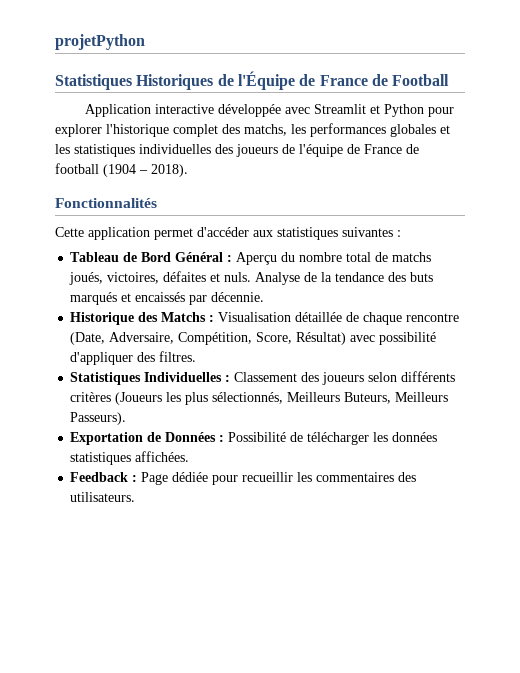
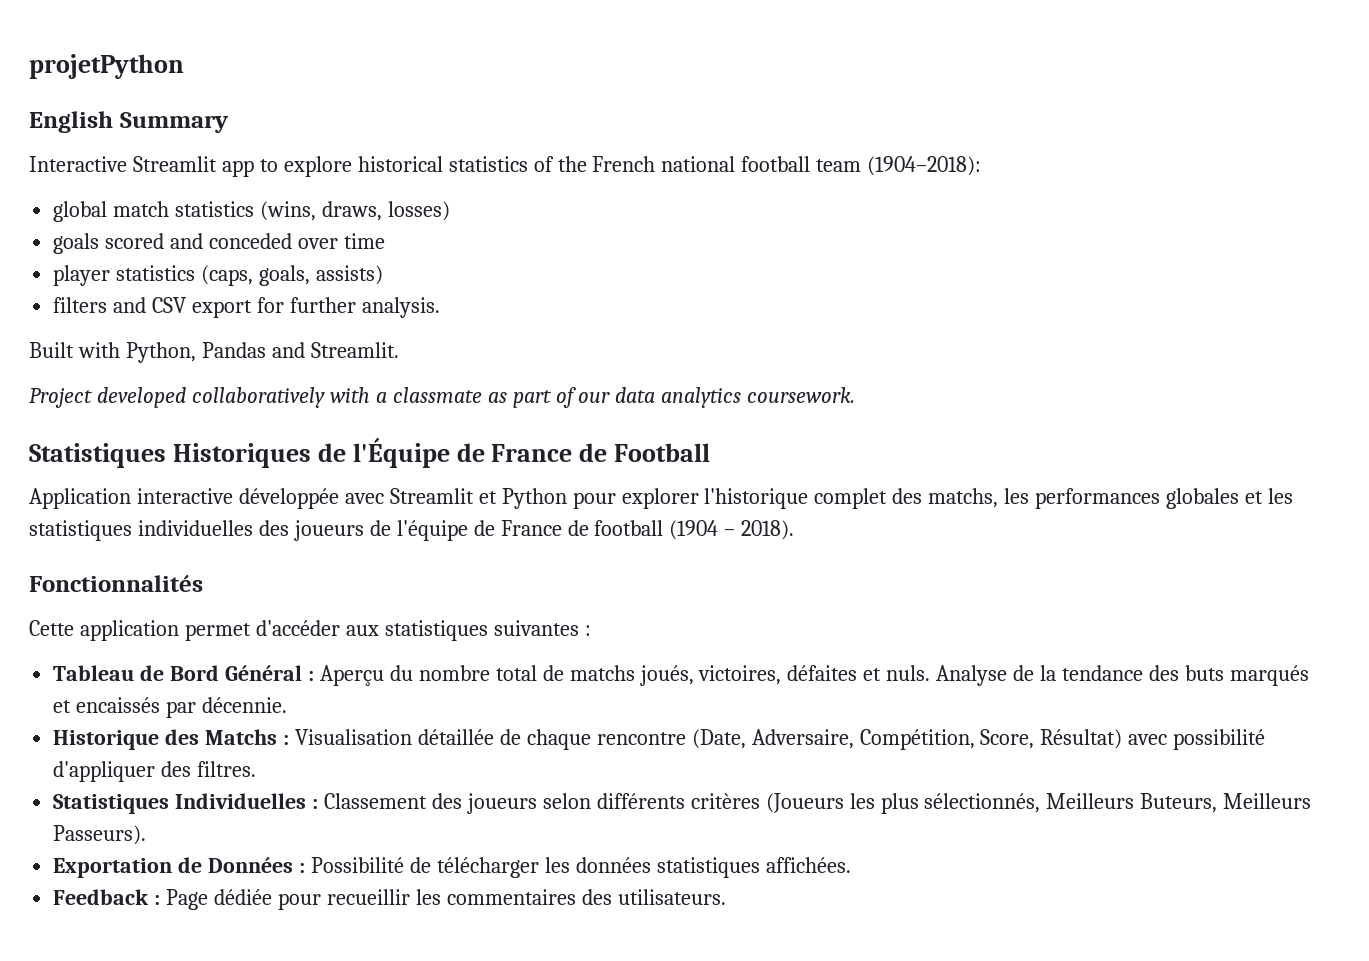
(145, 42) none -> [29,111,229,133] [29,156,982,177] [53,201,450,222] [53,233,385,254] [53,265,383,286] [53,297,440,318] [29,342,399,363] [29,387,856,408] // English Summary // Interactive Streamlit app to explore historical statistics of the French national football team (1904–2018): // global match statistics (wins, draws, losses) // goals scored and conceded over time // player statistics (caps, goals, assists) // filters and CSV export for further analysis. // Built with Python, Pandas and Streamlit. // Project developed collaboratively with a classmate as part of our data analytics coursework.

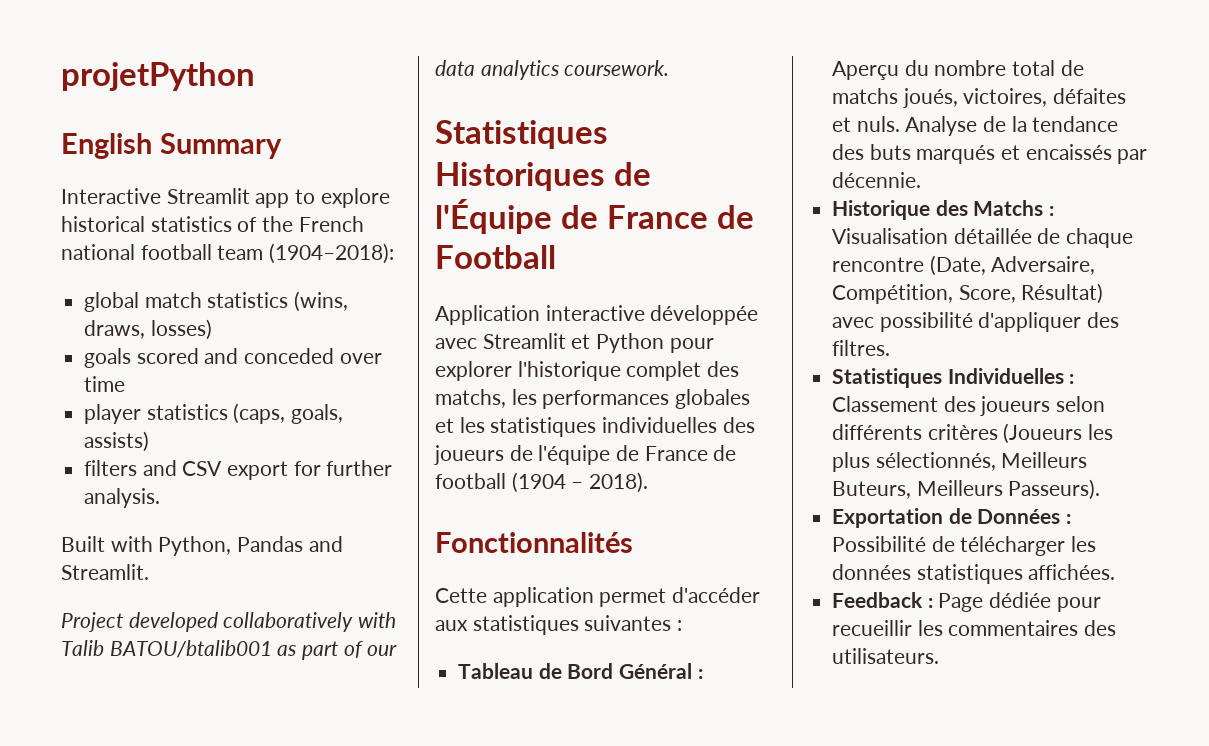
[375,387,482,403] a classmate -> [61,640,272,658] Talib BATOU/btalib001

